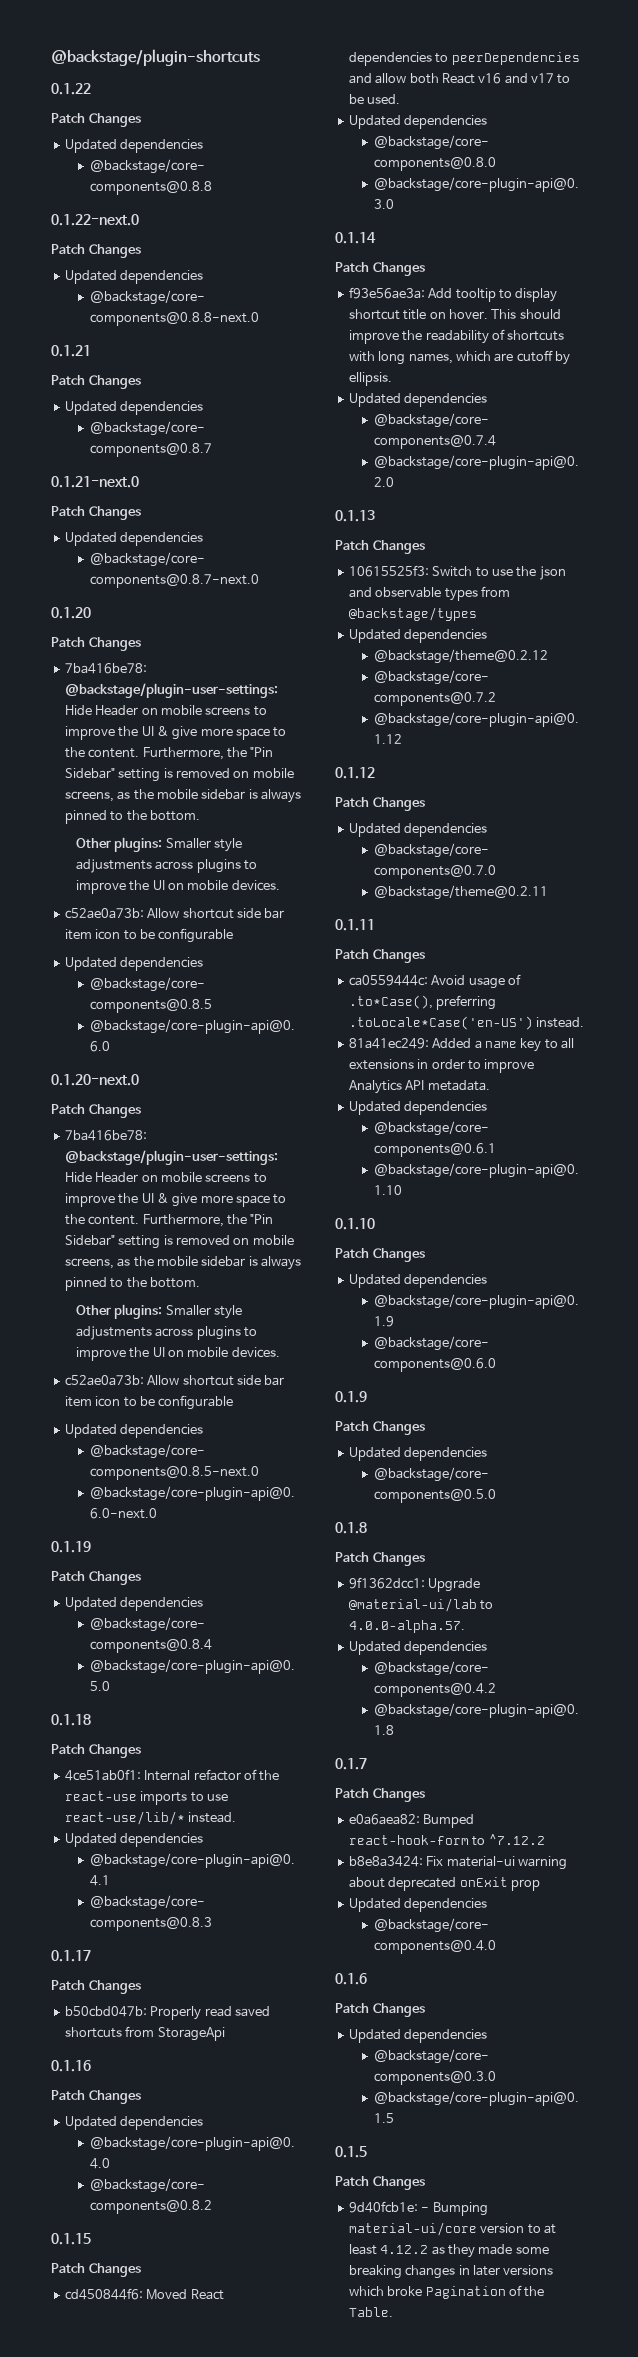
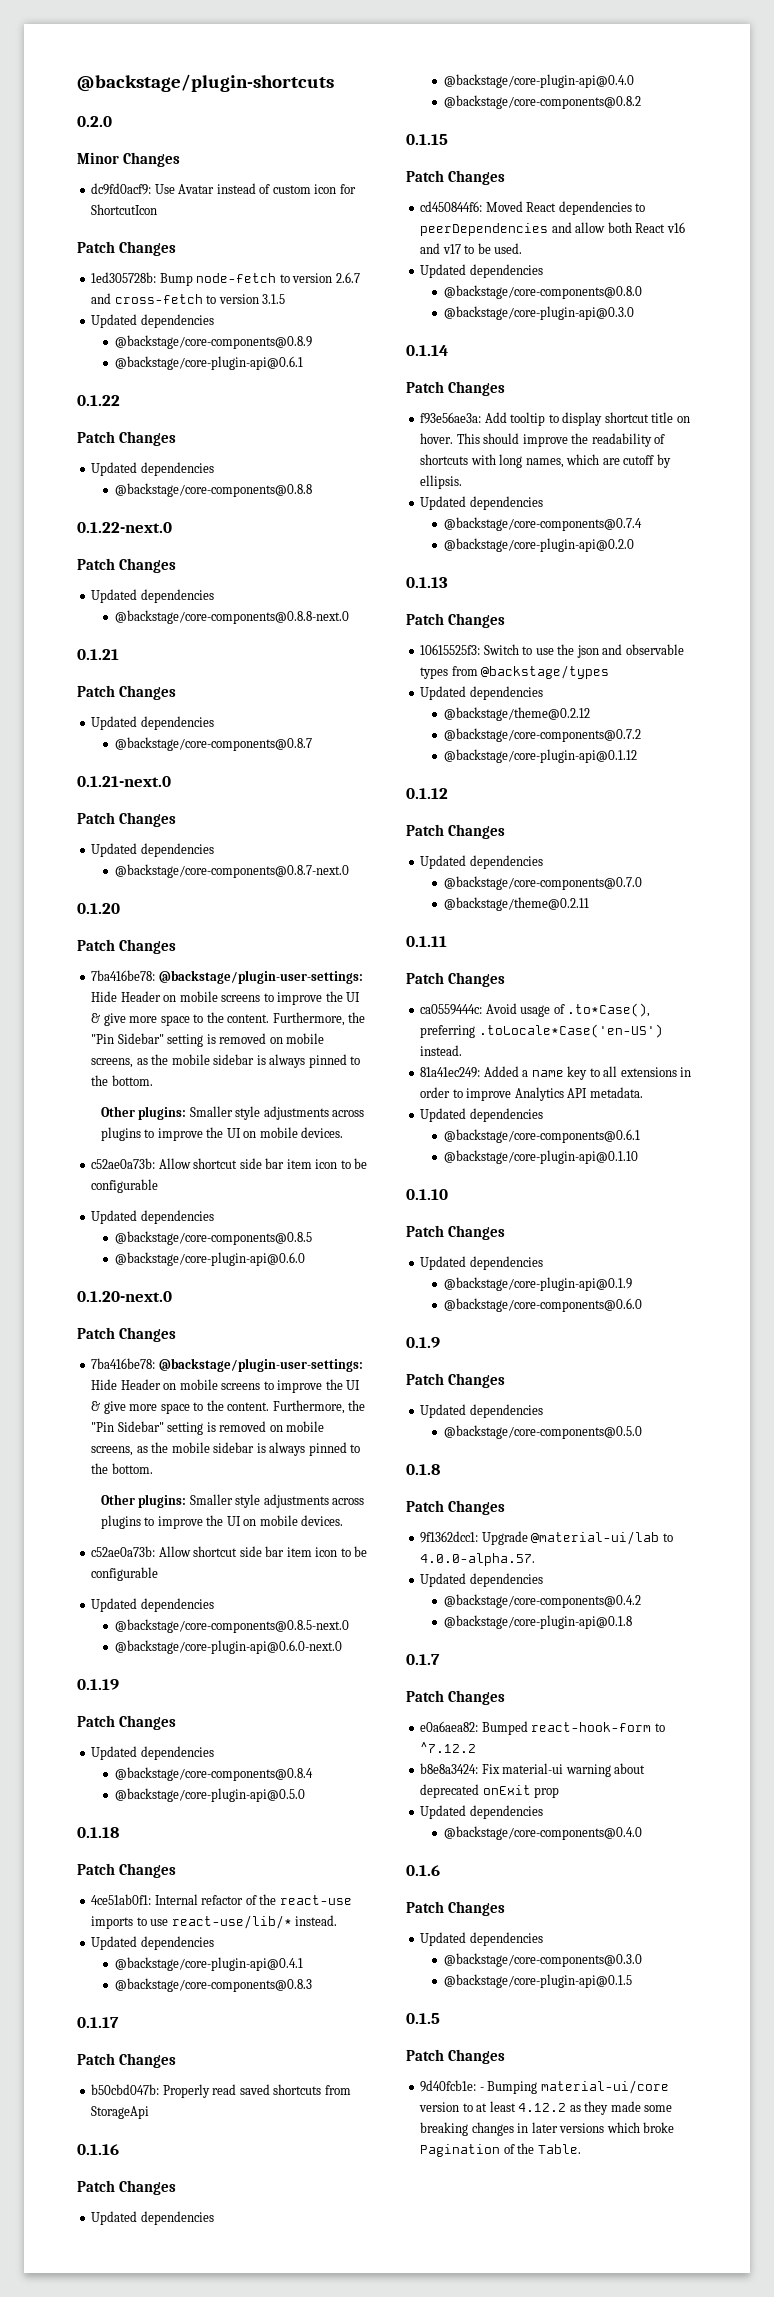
(260, 57) none -> [77,116,112,127] [77,152,180,167] [91,183,356,195] [91,204,158,215] [77,241,176,256] [91,272,360,286] [91,293,286,304] [91,314,214,328] [114,335,312,349] [114,356,303,370] // 0.2.0 // Minor Changes // dc9fd0acf9: Use Avatar instead of custom icon for ShortcutIcon // Patch Changes // 1ed305728b: Bump node-fetch to version 2.6.7 and cross-fetch to version 3.1.5 // Updated dependencies // @backstage/core-components@0.8.9 // @backstage/core-plugin-api@0.6.1

